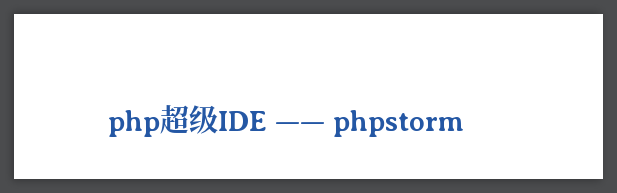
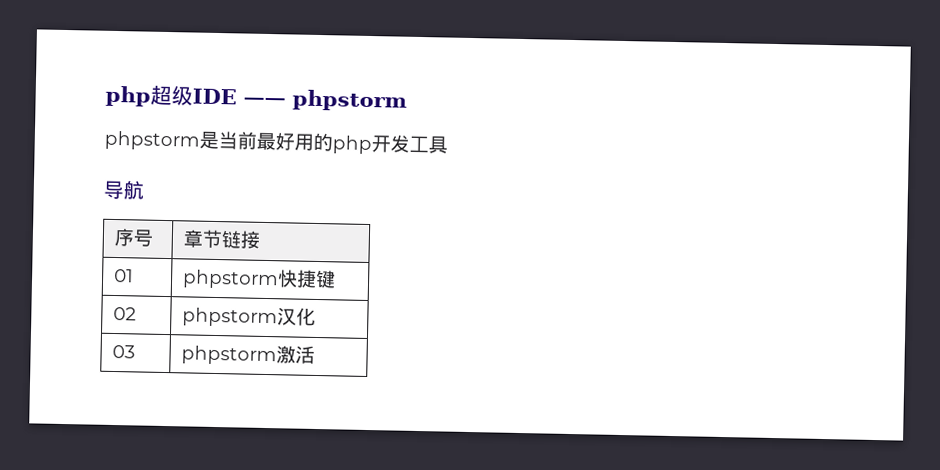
(464, 123) none -> [104,130,448,155] [103,180,145,200] [114,227,155,247] [183,229,262,249] [114,268,135,283] [182,269,337,290] [113,306,138,321] [182,307,317,328] [112,344,136,359] [181,345,316,366] // phpstorm是当前最好用的php开发工具 // 导航 // 序号 | 章节链接 // 01 | phpstorm快捷键 // 02 | phpstorm汉化 // 03 | phpstorm激活

